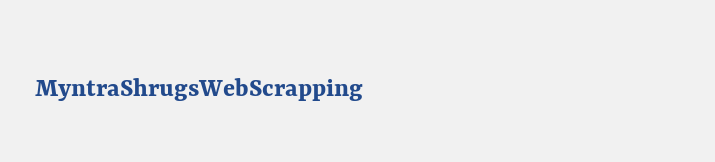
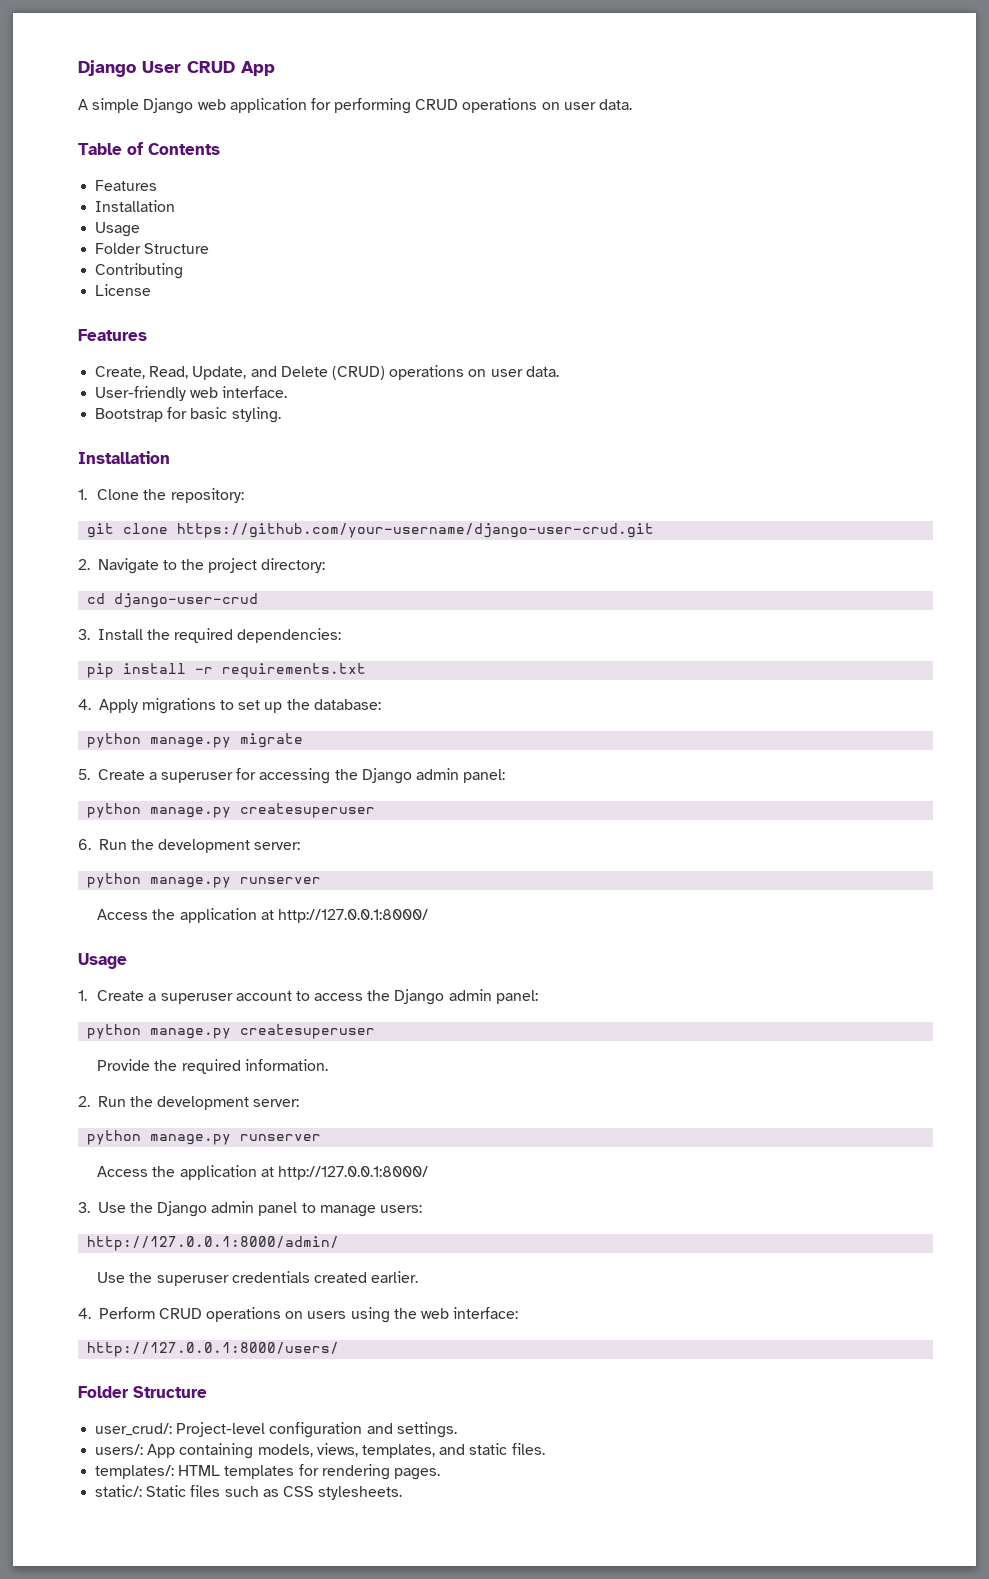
[35,78,363,101] MyntraShrugsWebScrapping -> [78,60,275,77] [78,98,633,114] [78,142,220,155] [95,180,158,191] [95,200,176,212] [95,222,141,237] [95,243,210,254] [95,263,184,279] [95,284,152,296] [78,329,147,341] [95,365,559,380] [95,386,288,401] [95,407,281,423] [78,451,170,464] [78,488,244,503] [87,523,655,538] [78,558,326,574] [87,593,259,608] [78,628,342,643] [87,663,367,678] [78,698,381,714] [87,733,304,748] [78,768,506,784] [87,803,376,818] [78,839,301,853] [87,873,322,888] [97,908,428,923] [78,953,127,969] [78,989,538,1005] [87,1024,376,1039] [97,1059,328,1074] [78,1096,300,1110] [87,1130,322,1145] [97,1165,428,1180] [78,1201,423,1217] [87,1236,340,1251] [97,1271,419,1286] [78,1307,519,1323] [87,1342,340,1357] [78,1386,207,1398] [95,1422,457,1438] [95,1443,545,1459] [95,1464,440,1480] [95,1485,403,1500] Django User CRUD App // A simple Django web application for performing CRUD operations on user data. // Table of Contents // Features // Installation // Usage // Folder Structure // Contributing // License // Features // Create, Read, Update, and Delete (CRUD) operations on user data. // User-friendly web interface. // Bootstrap for basic styling. // Installation // 1. Clone the repository: // git clone https://github.com/your-username/django-user-crud.git // 2. Navigate to the project directory: // cd django-user-crud // 3. Install the required dependencies: // pip install -r requirements.txt // 4. Apply migrations to set up the database: // python manage.py migrate // 5. Create a superuser for accessing the Django admin panel: // python manage.py createsuperuser // 6. Run the development server: // python manage.py runserver // Access the application at http://127.0.0.1:8000/ // Usage // 1. Create a superuser account to access the Django admin panel: // python manage.py createsuperuser // Provide the required information. // 2. Run the development server: // python manage.py runserver // Access the application at http://127.0.0.1:8000/ // 3. Use the Django admin panel to manage users: // http://127.0.0.1:8000/admin/ // Use the superuser credentials created earlier. // 4. Perform CRUD operations on users using the web interface: // http://127.0.0.1:8000/users/ // Folder Structure // user_crud/: Project-level configuration and settings. // users/: App containing models, views, templates, and static files. // templates/: HTML templates for rendering pages. // static/: Static files such as CSS stylesheets.

